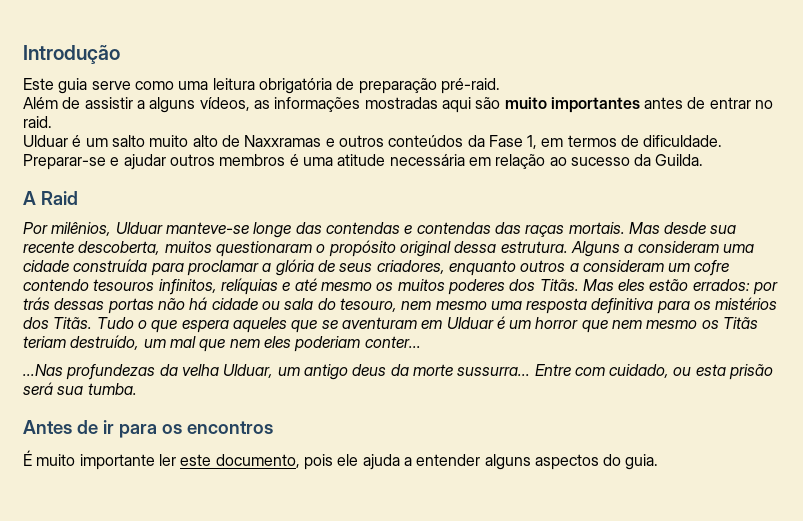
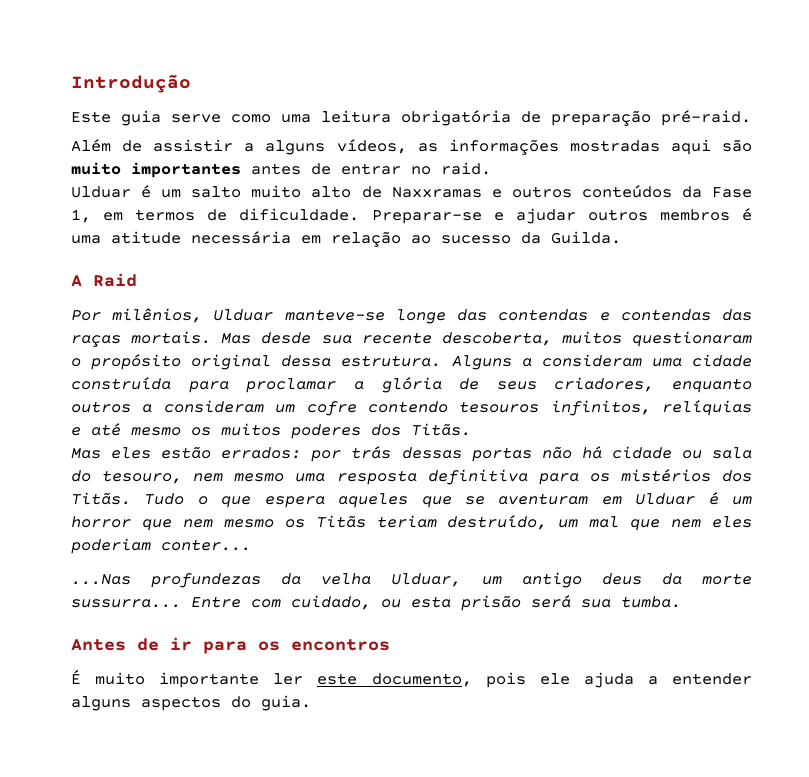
(579, 285) none -> (471, 429) //

